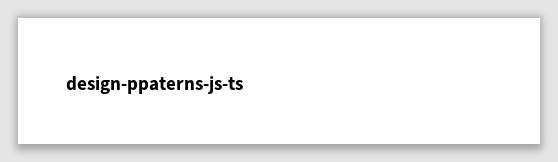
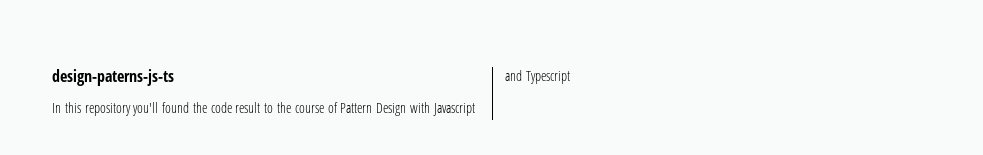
[66,76,243,94] design-ppaterns-js-ts -> [52,69,174,86] [52,102,475,116] [505,70,570,84] design-paterns-js-ts // In this repository you'll found the code result to the course of Pattern Design with Javascript and Typescript

